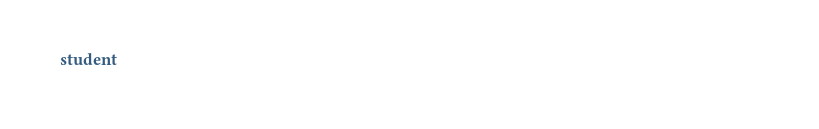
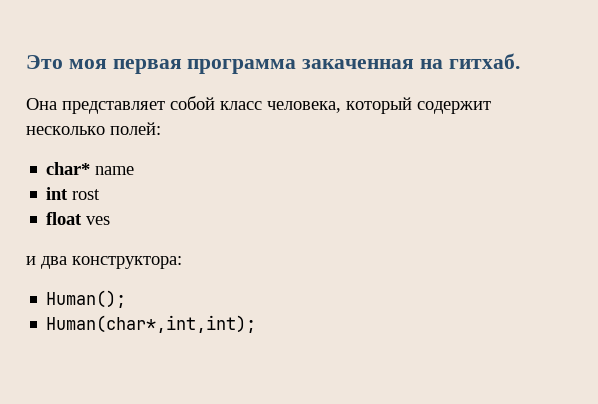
[60,53,117,65] student -> [26,53,520,74] [26,96,491,114] [26,122,161,135] [46,162,135,175] [46,187,101,200] [46,212,111,225] [26,256,182,269] [46,290,127,308] [46,315,257,333] Это моя первая программа закаченная на гитхаб. // Она представляет собой класс человека, который содержит несколько полей: // char* name // int rost // float ves // и два конструктора: // Human(); // Human(char*,int,int);

